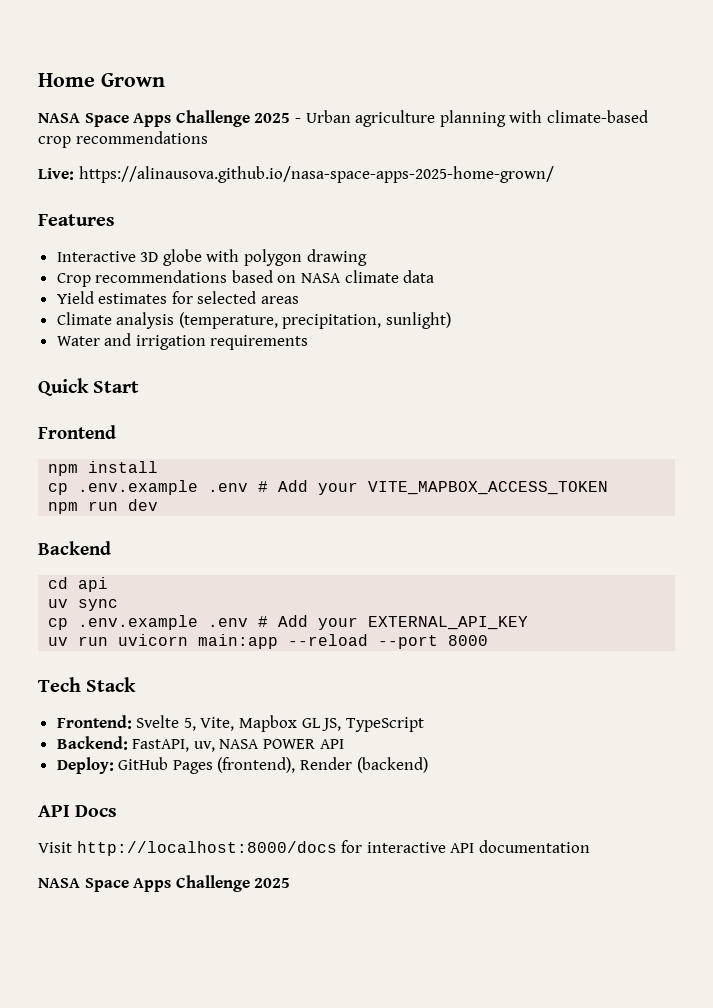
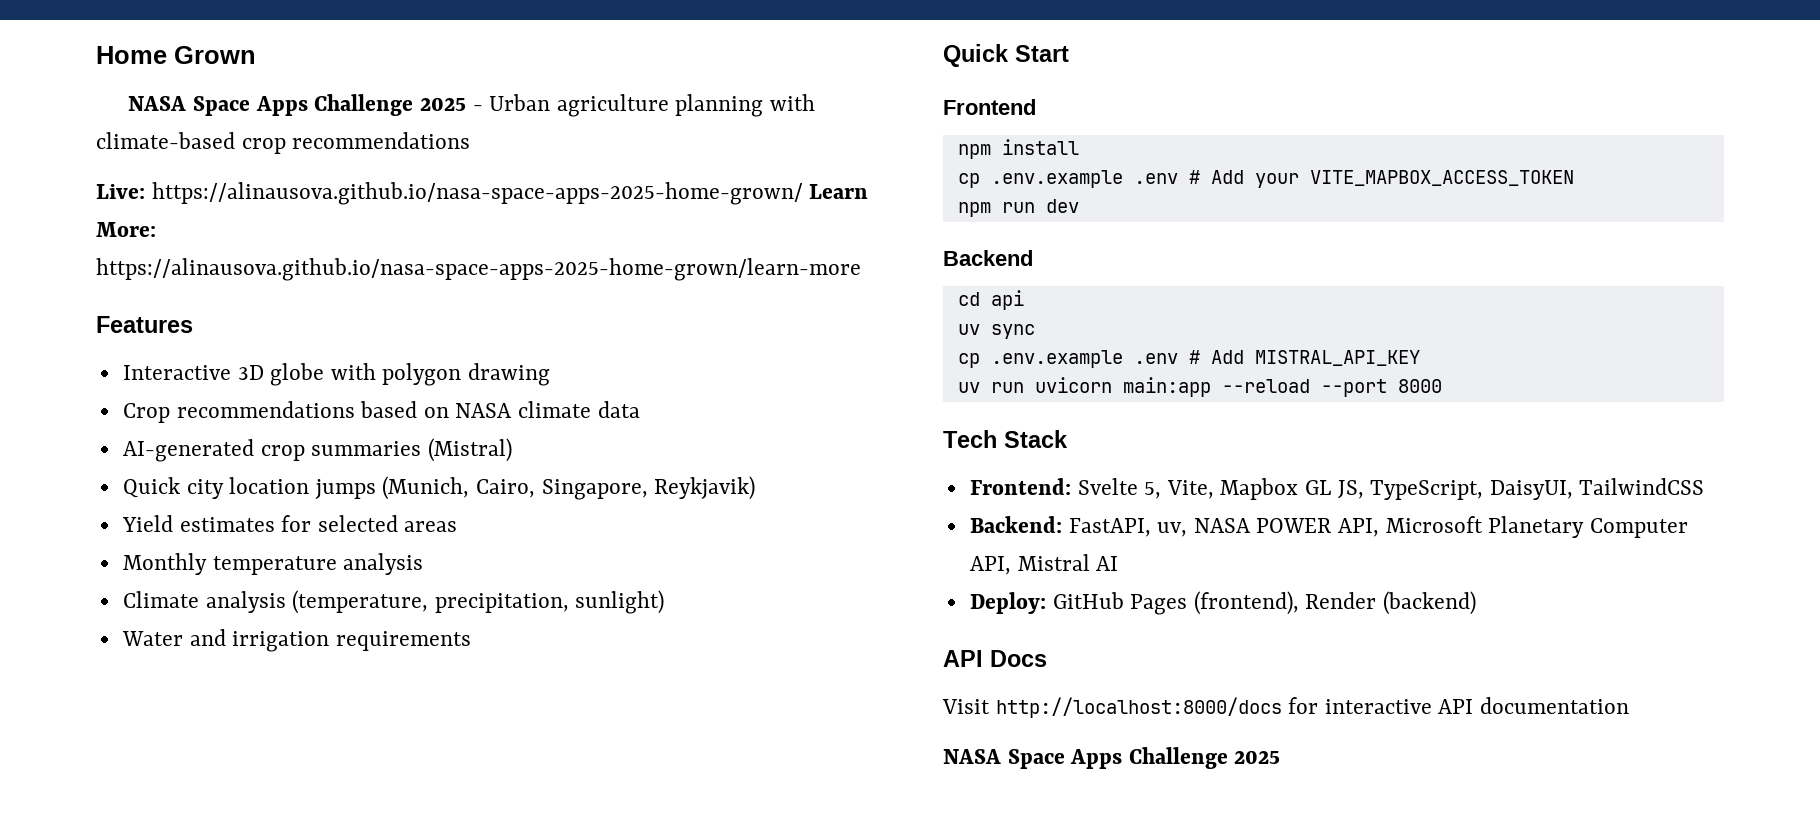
(554, 174) none -> [809,184,869,199] [96,222,156,237] [96,258,861,281] Learn More: https://alinausova.github.io/nasa-space-apps-2025-home-grown/learn-more
(435, 276) none -> [122,438,512,462] [122,476,756,500] // AI-generated crop summaries (Mistral) // Quick city location jumps (Munich, Cairo, Singapore, Reykjavik)
(300, 300) none -> [122,553,424,575] // Monthly temperature analysis
[318,616,529,630] your EXTERNAL_API_KEY -> [1254,350,1420,366] MISTRAL_API_KEY
[345,717,424,732] TypeScript -> [1370,478,1705,500] TypeScript, DaisyUI, TailwindCSS
[319,739,344,749] API -> [1338,516,1688,538] [969,554,1119,575] API, Microsoft Planetary Computer API, Mistral AI

